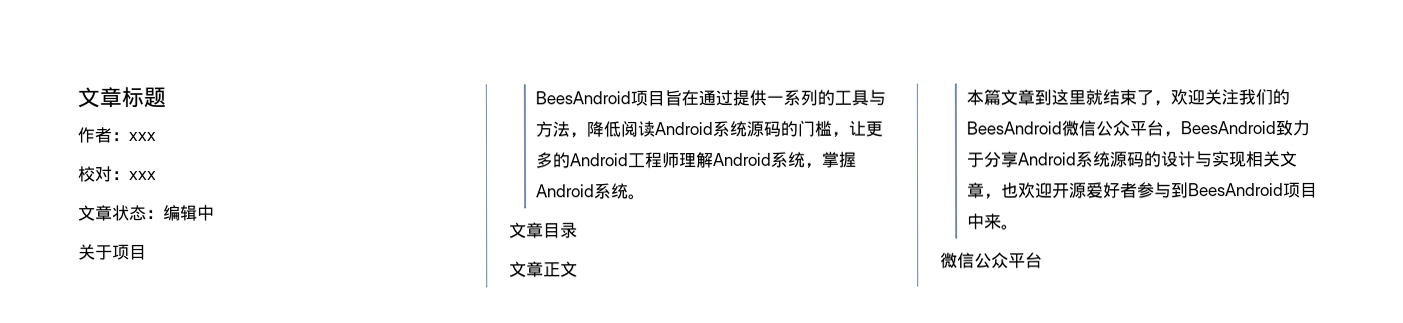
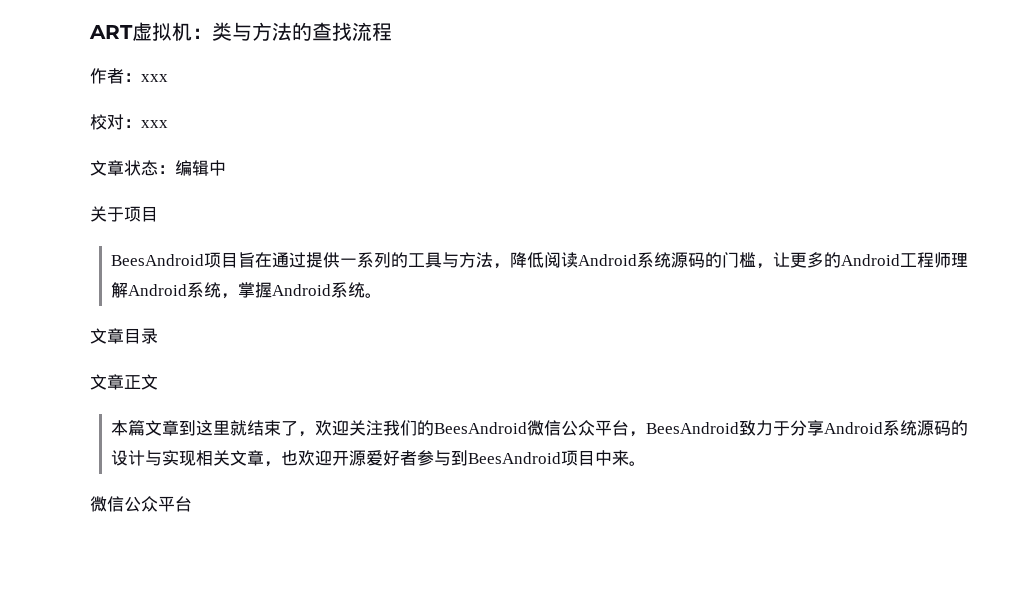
[77,86,166,109] 文章标题 -> [89,22,392,41] ART虚拟机：类与方法的查找流程

